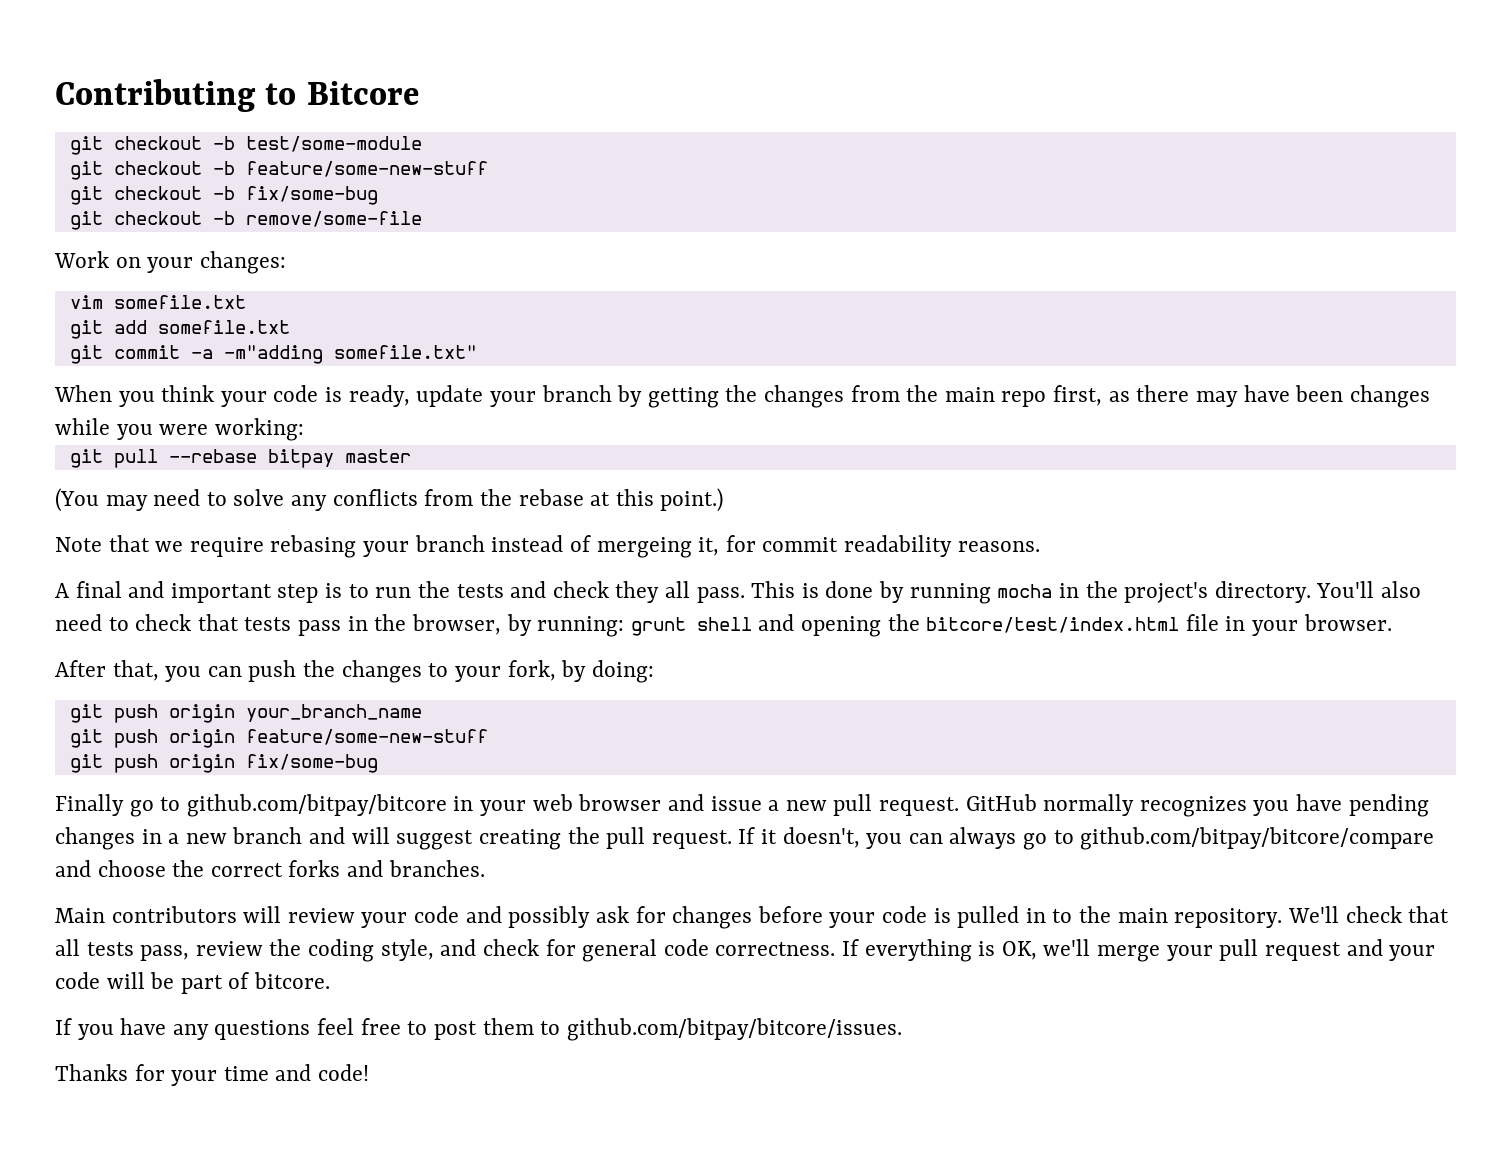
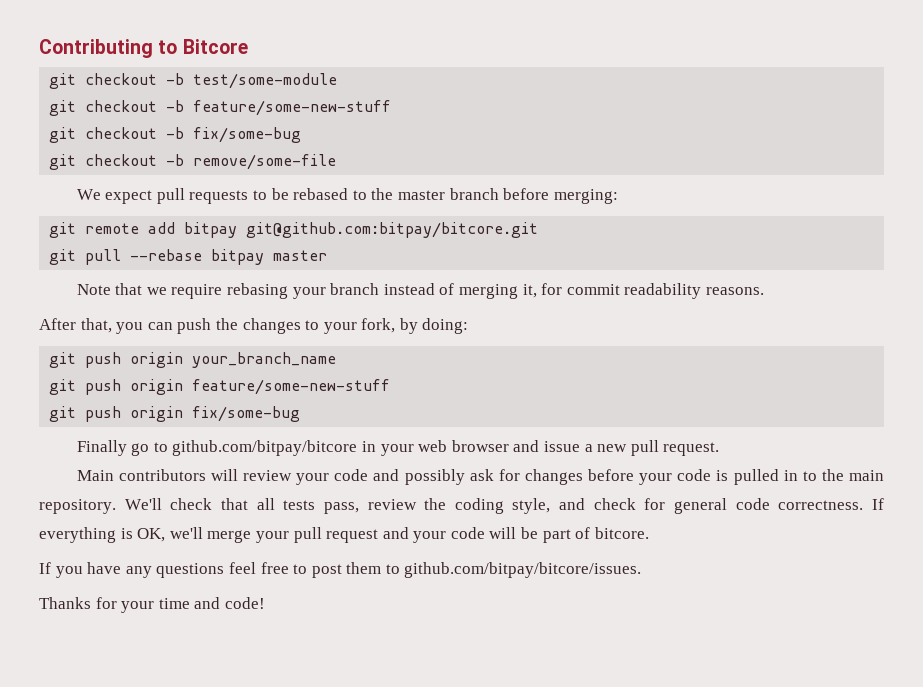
[54,251,286,274] [69,295,246,309] [69,320,290,339] [69,345,477,364] [54,385,1430,408] [55,418,304,441] Work on your changes: // vim somefile.txt // git add somefile.txt // git commit -a -m"adding somefile.txt" // When you think your code is ready, update your branch by getting the changes from the main repo first, as there may have been changes while you were working: -> [76,188,618,204] [49,222,539,238] We expect pull requests to be rebased to the master branch before merging: // git remote add bitpay git@github.com:bitpay/bitcore.git
[55,488,724,512] // (You may need to solve any conflicts from the rebase at this point.) -> (328, 255) none
[596,537,692,558] mergeing -> [458,284,518,299] merging
[55,581,1421,604] [55,614,1392,637] // A final and important step is to run the tests and check they all pass. This is done by running mocha in the project's directory. You'll also need to check that tests pass in the browser, by running: grunt shell and opening the bitcore/test/index.html file in your browser. -> (764, 291) none
[965,794,1429,817] [55,827,1435,850] [55,860,485,877] GitHub normally recognizes you have pending changes in a new branch and will suggest creating the pull request. If it doesn't, you can always go to github.com/bitpay/bitcore/compare and choose the correct forks and branches. -> (720, 449) none

